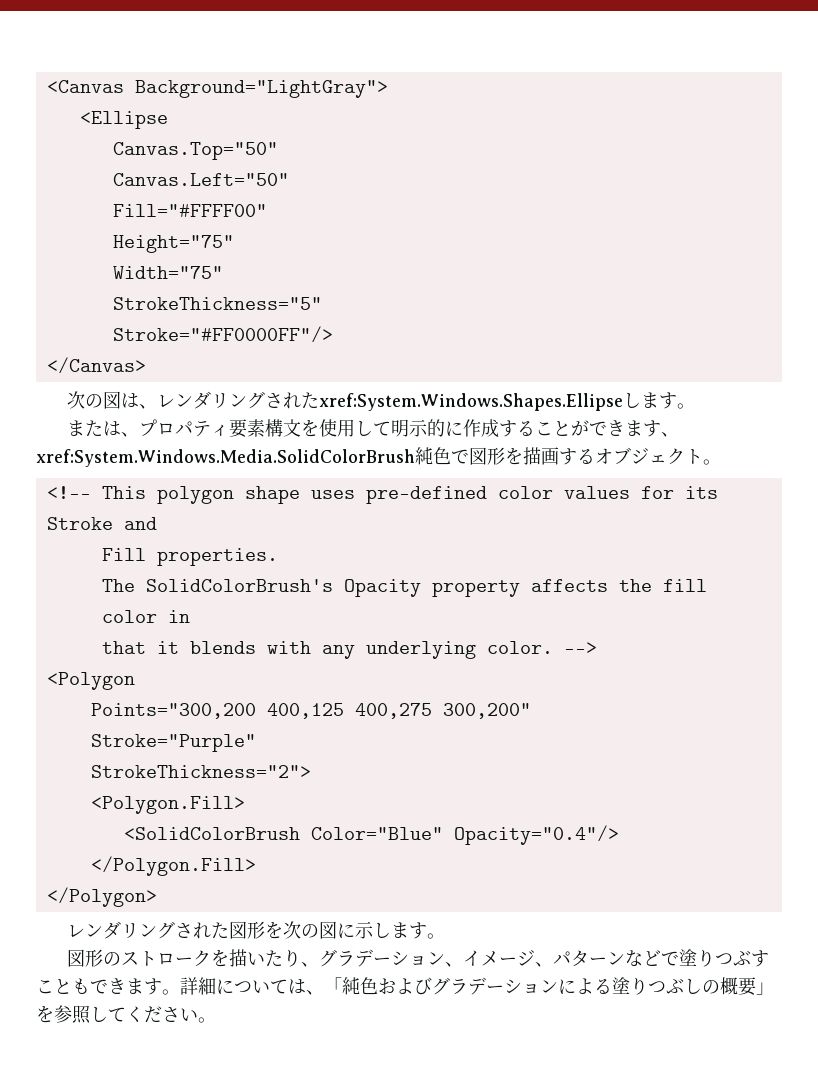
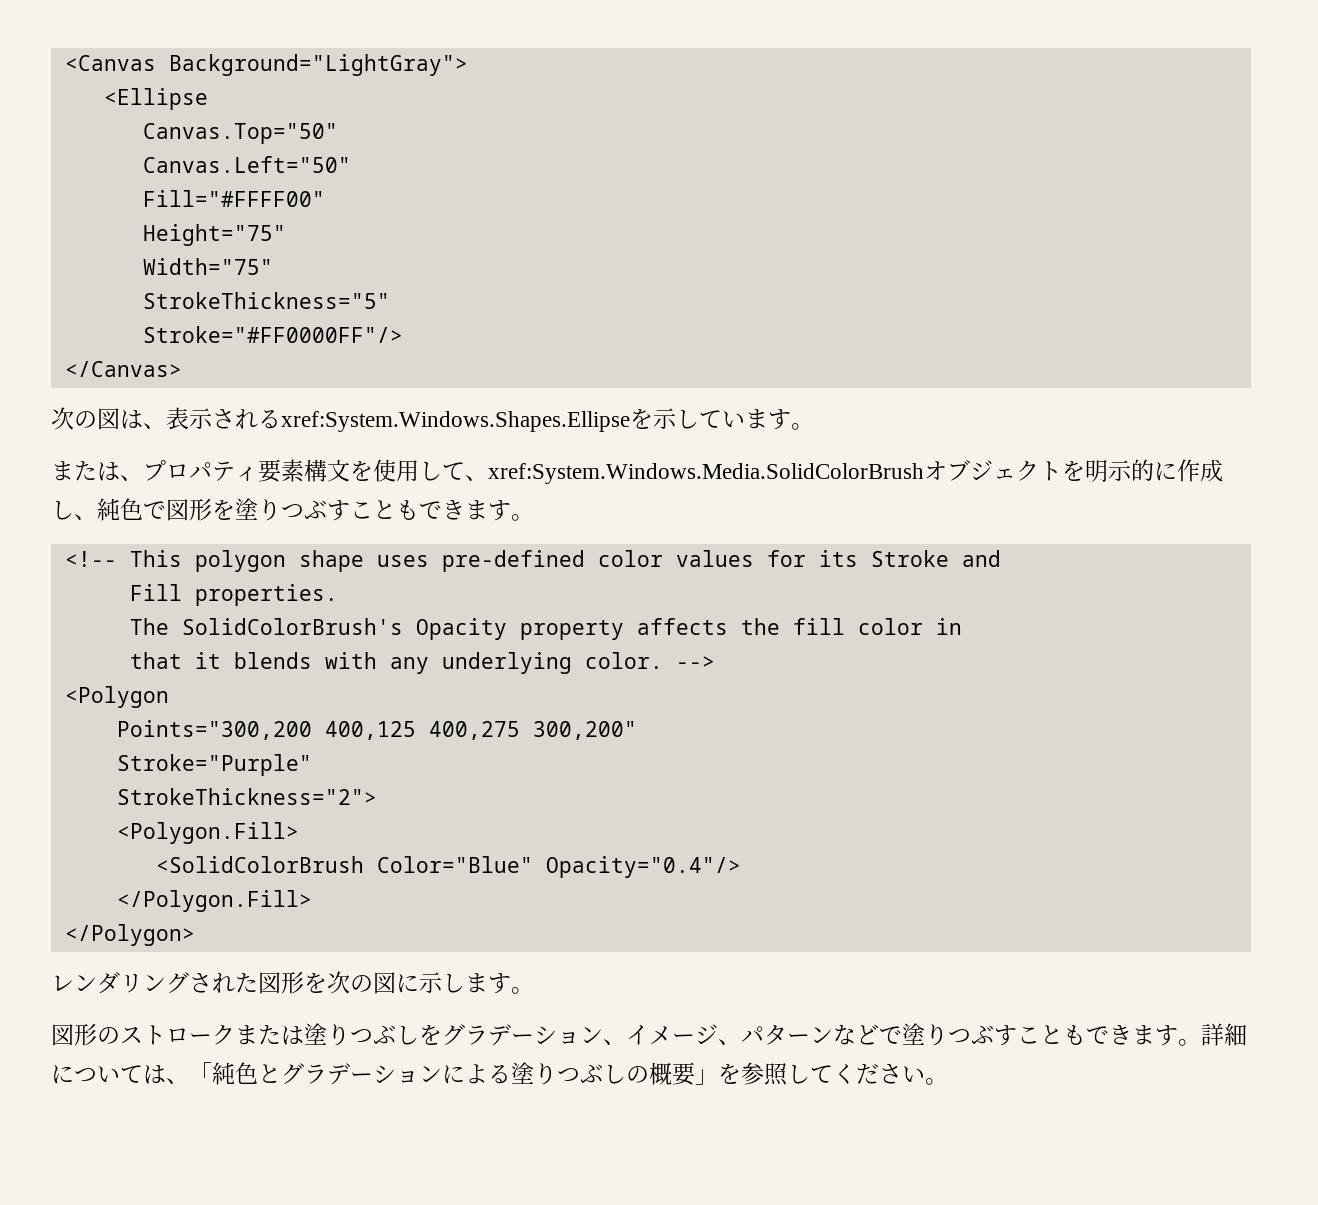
[157,391,642,411] レンダリングされたxref:System.Windows.Shapes.Ellipseし -> [166,407,745,432] 表示されるxref:System.Windows.Shapes.Ellipseを示してい
[391,419,680,437] [36,447,703,467] 明示的に作成することができます、xref:System.Windows.Media.SolidColorBrush純色で図形を描画するオブジェクト -> [465,459,1223,484] [51,498,511,521] 、xref:System.Windows.Media.SolidColorBrushオブジェクトを明示的に作成し、純色で図形を塗りつぶすこともできます
[211,949,320,967] を描いたり、 -> [235,1023,442,1046] または塗りつぶしを
[378,977,432,995] および -> [258,1064,281,1083] と

